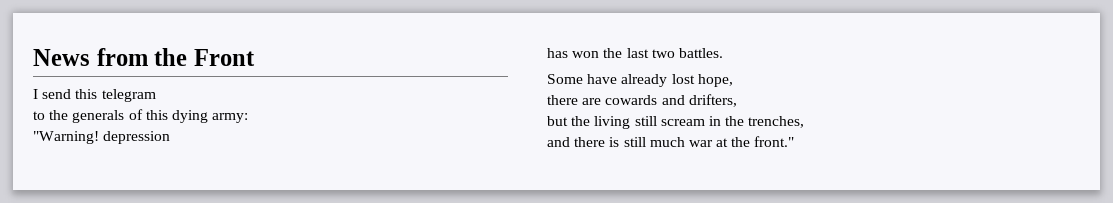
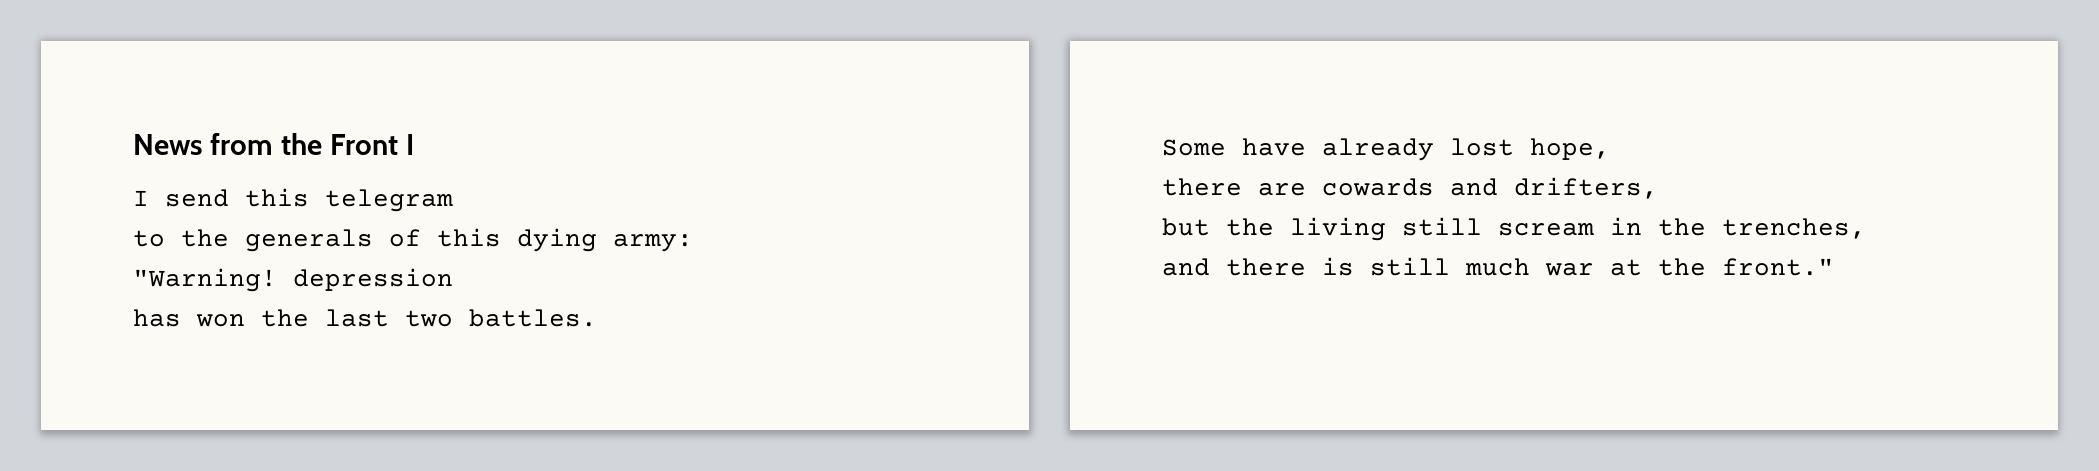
(255, 57) none -> [405,134,414,155] I

